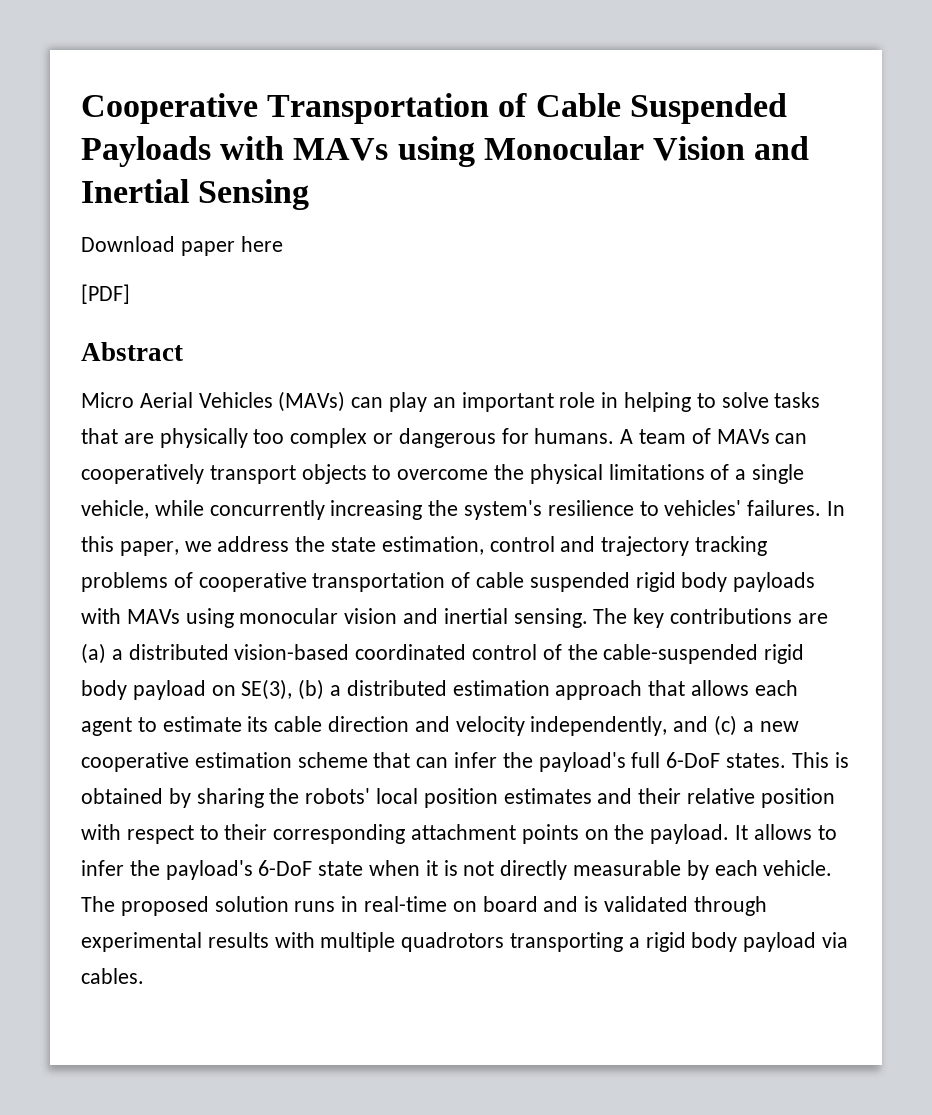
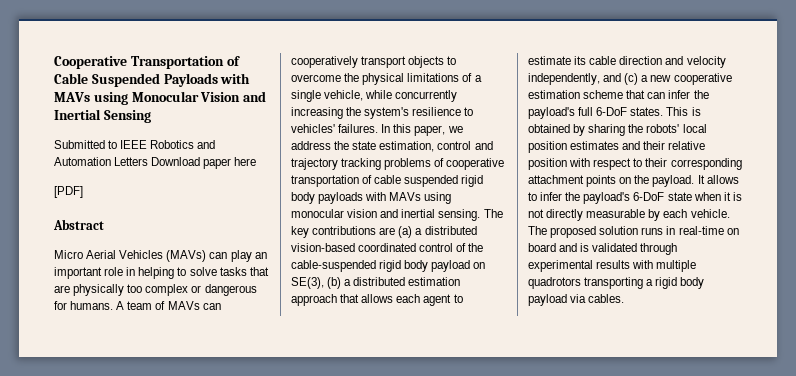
(310, 194) none -> [54,140,216,149] [54,157,149,166] Submitted to IEEE Robotics and Automation Letters

